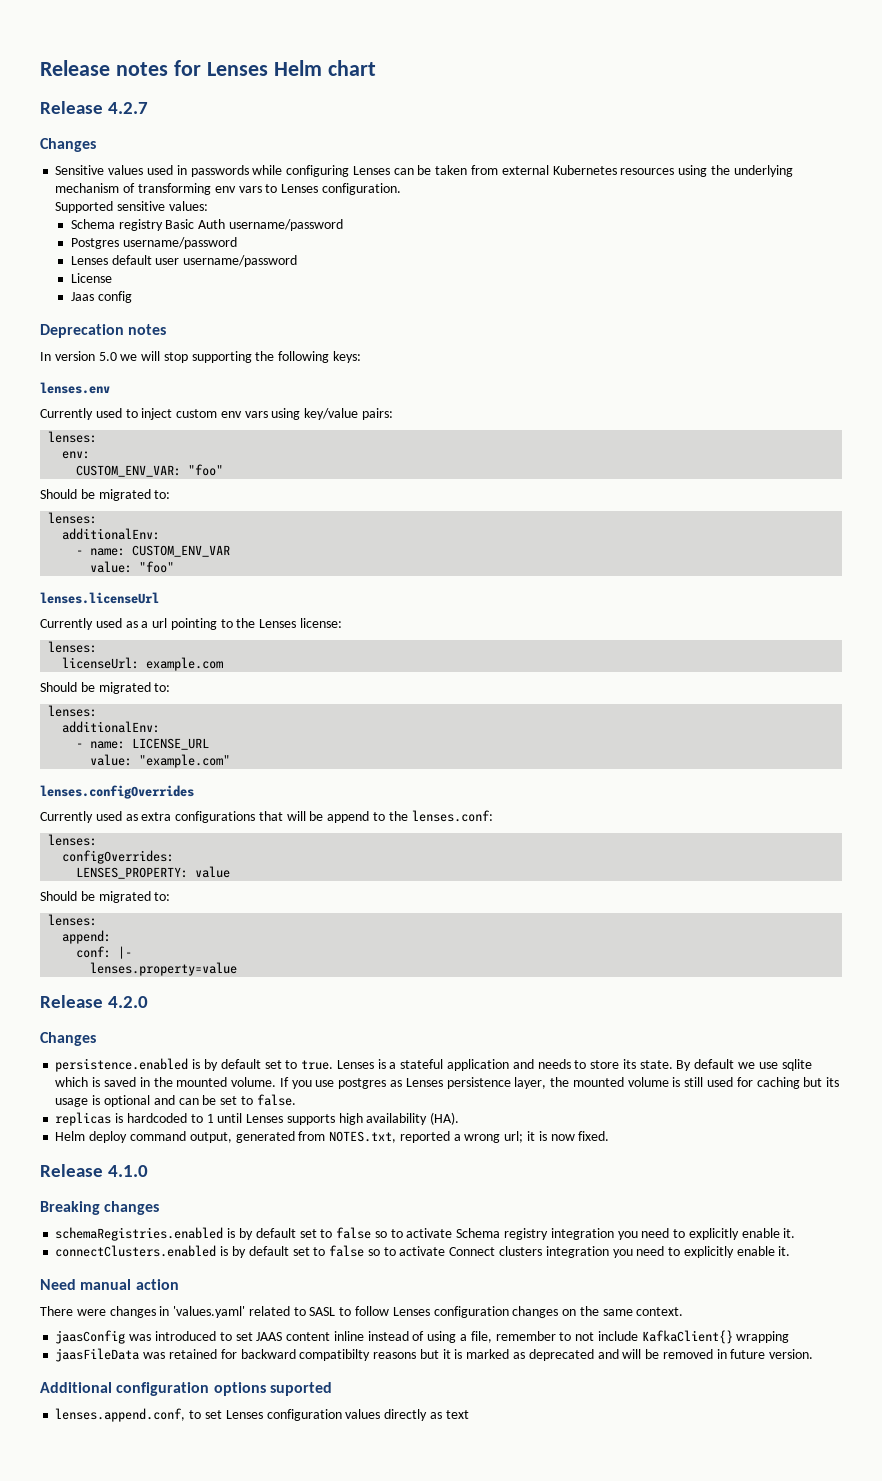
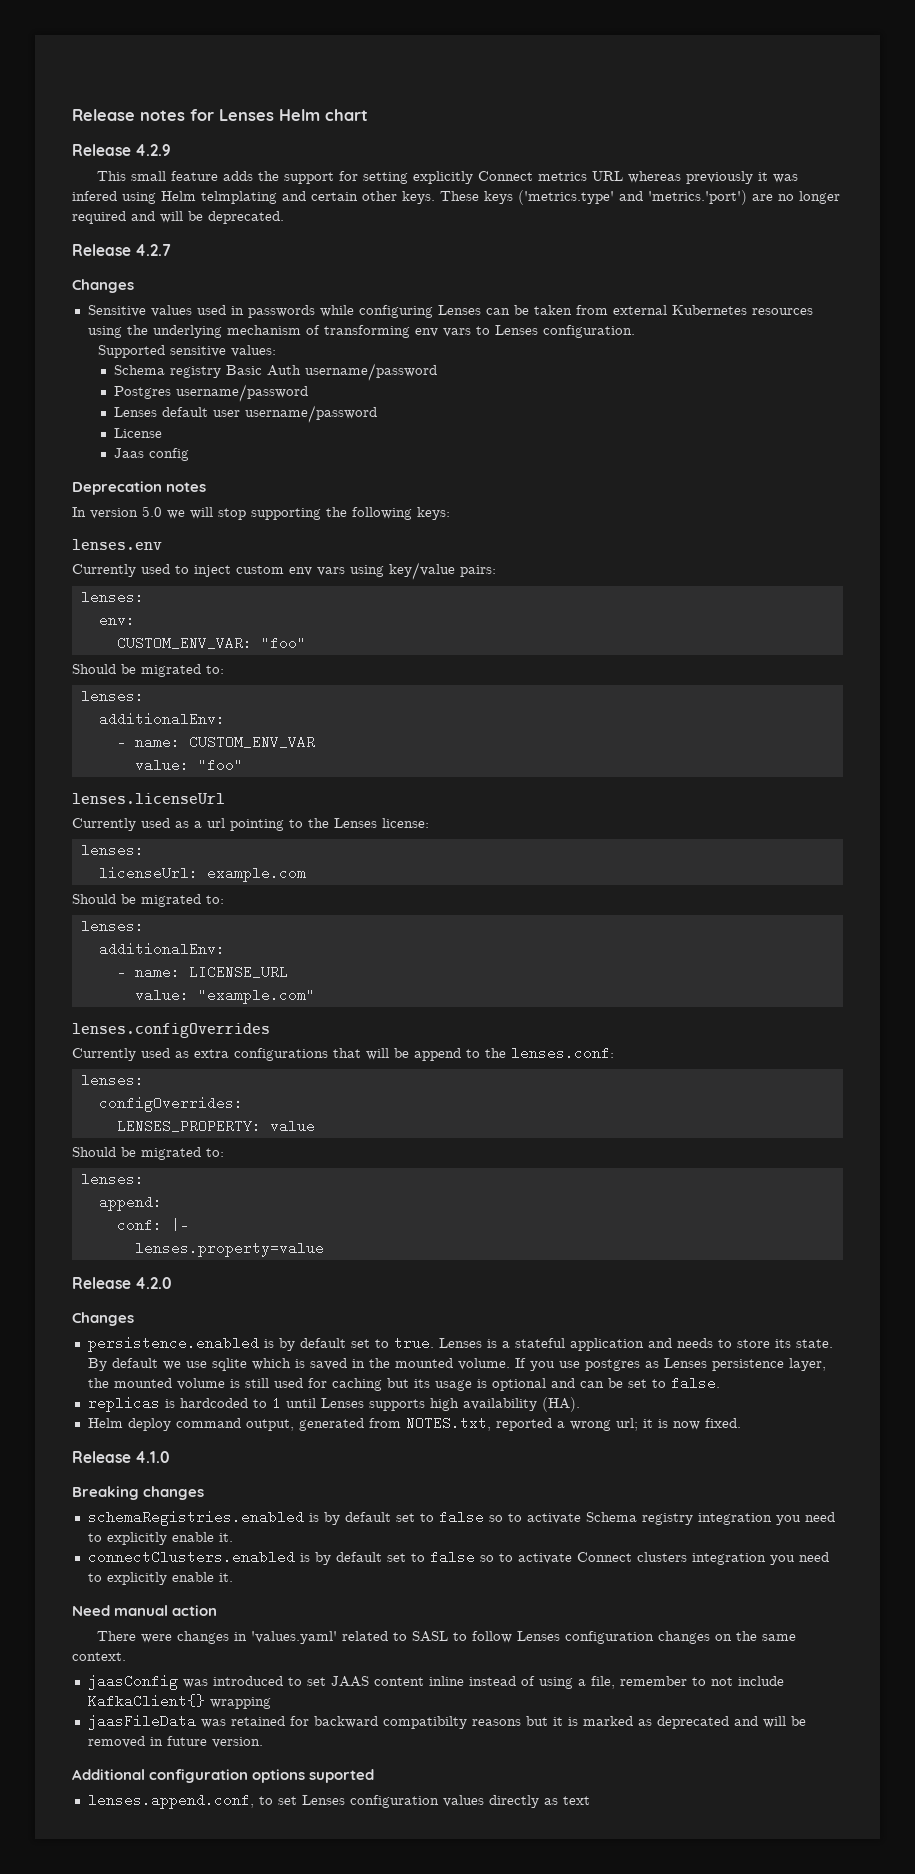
(376, 68) none -> [72,144,172,156] [96,171,798,184] [72,190,840,205] [72,211,284,224] // Release 4.2.9 // This small feature adds the support for setting explicitly Connect metrics URL whereas previously it was infered using Helm telmplating and certain other keys. These keys ('metrics.type' and 'metrics.'port') are no longer required and will be deprecated.

